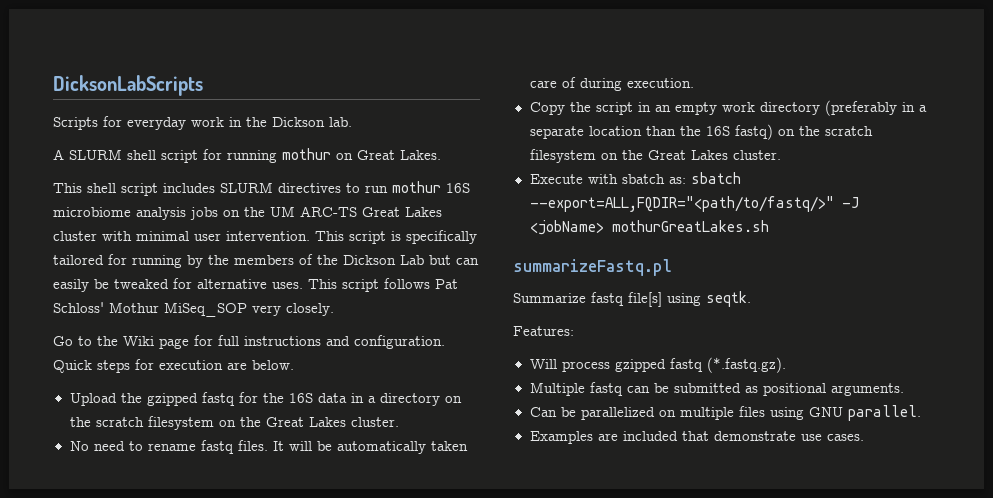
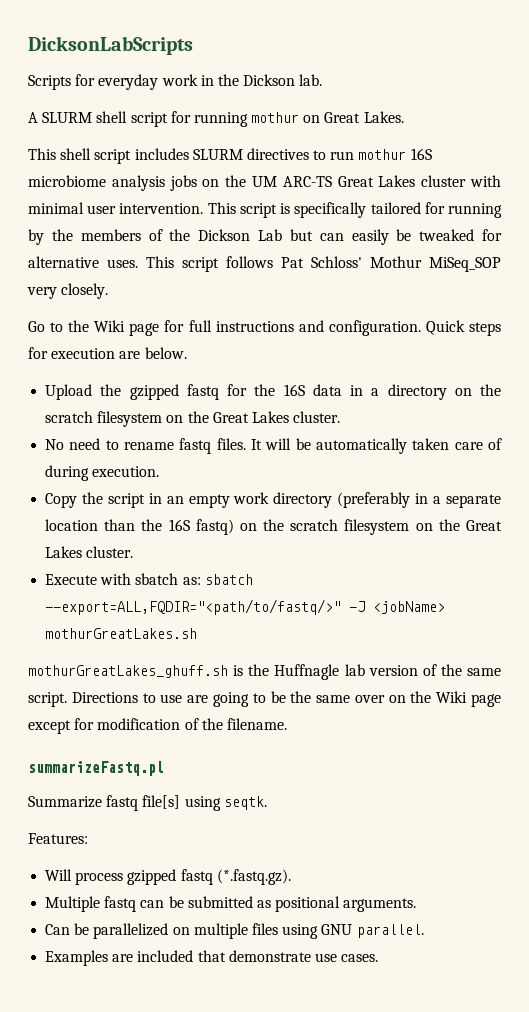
(769, 226) none -> [28,664,501,680] [28,691,501,707] [28,718,287,734] // mothurGreatLakes_ghuff.sh is the Huffnagle lab version of the same script. Directions to use are going to be the same over on the Wiki page except for modification of the filename.

